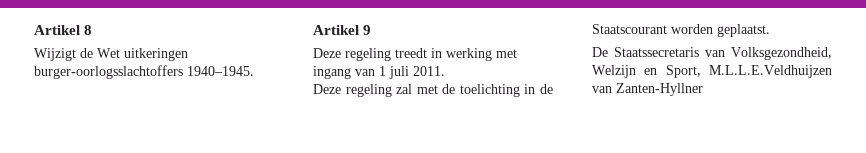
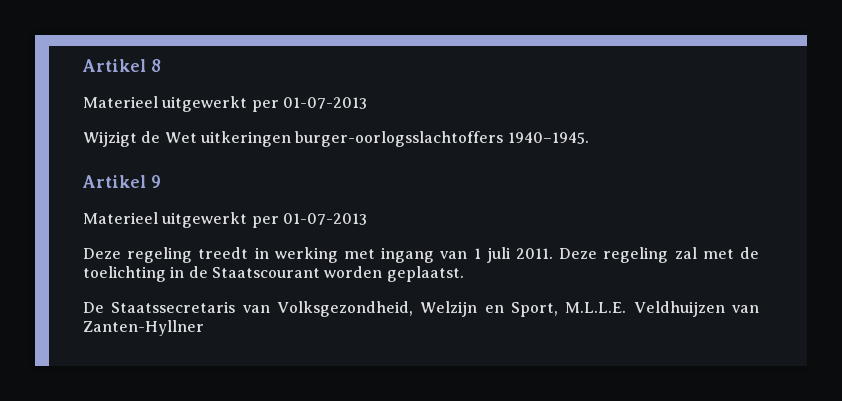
(93, 30) none -> [83,96,367,112] // Materieel uitgewerkt per 01-07-2013
(372, 30) none -> [83,212,367,228] // Materieel uitgewerkt per 01-07-2013
(445, 71) // -> (553, 253) none
[709,65,832,78] M.L.L.E.Veldhuijzen -> [565,301,725,317] M.L.L.E. Veldhuijzen

